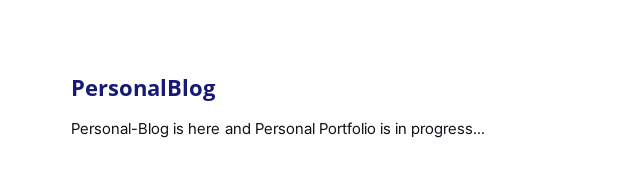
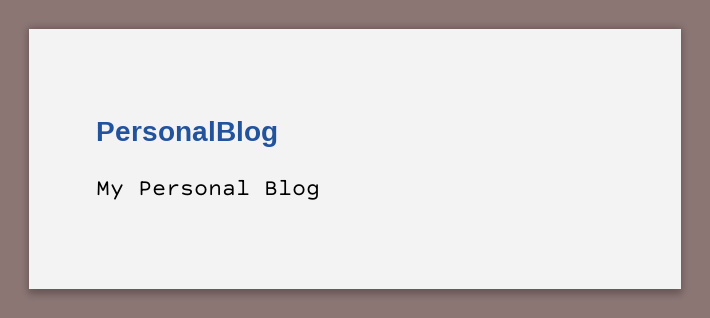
[71,122,486,138] Personal-Blog is here and Personal Portfolio is in progress... -> [96,179,320,200] My Personal Blog

